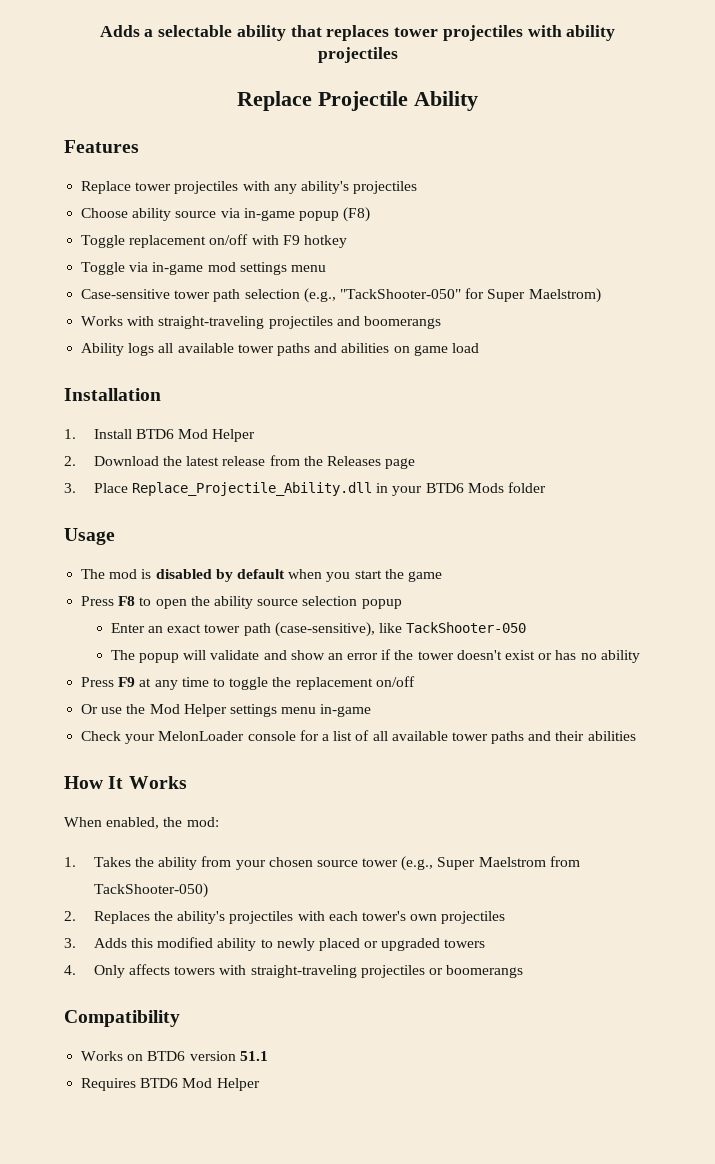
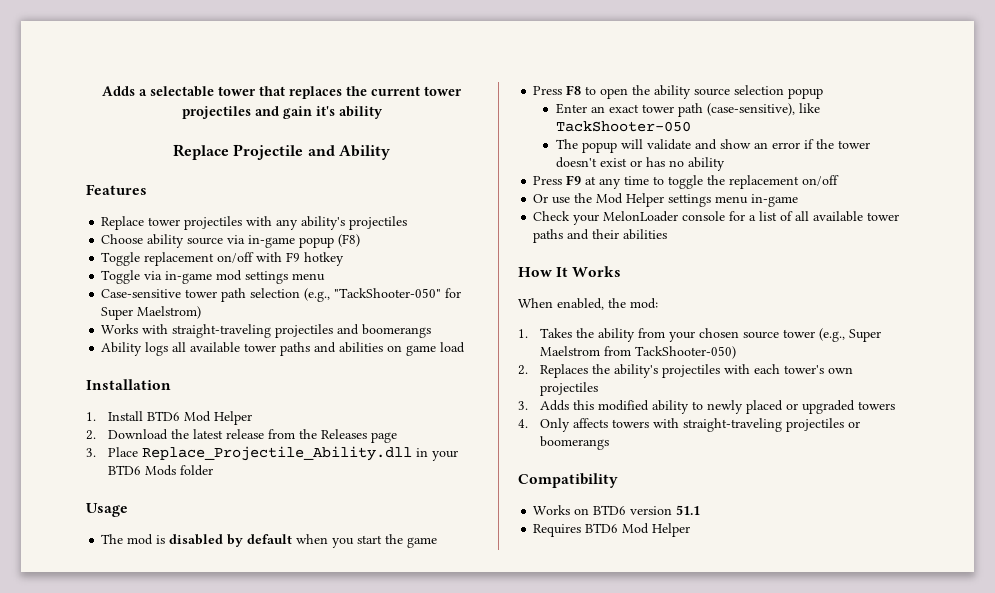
[236,25,286,41] ability -> [218,86,256,96] tower
[394,25,616,41] [317,47,398,63] tower projectiles with ability projectiles -> [346,86,462,96] [181,106,383,119] the current tower projectiles and gain it's ability
(408, 101) none -> [307,145,335,156] and

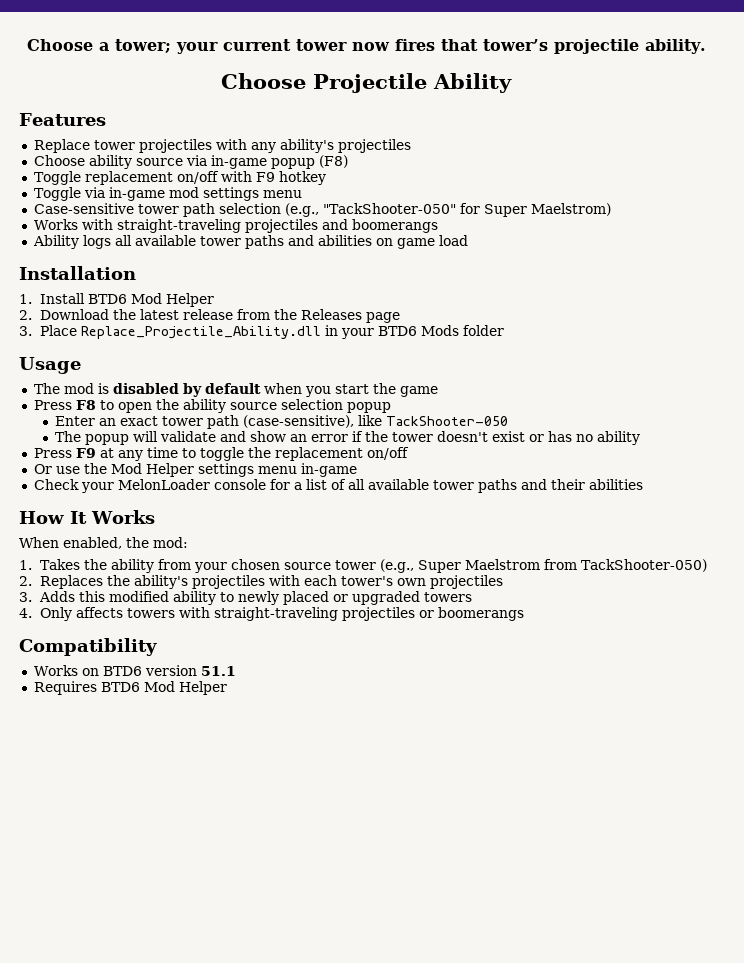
[102,86,462,99] [181,106,383,119] [173,144,335,160] Adds a selectable tower that replaces the current tower projectiles and gain it's ability // Replace Projectile and -> [26,39,706,54] [221,73,427,93] Choose a tower; your current tower now fires that tower’s projectile ability. // Choose Projectile

